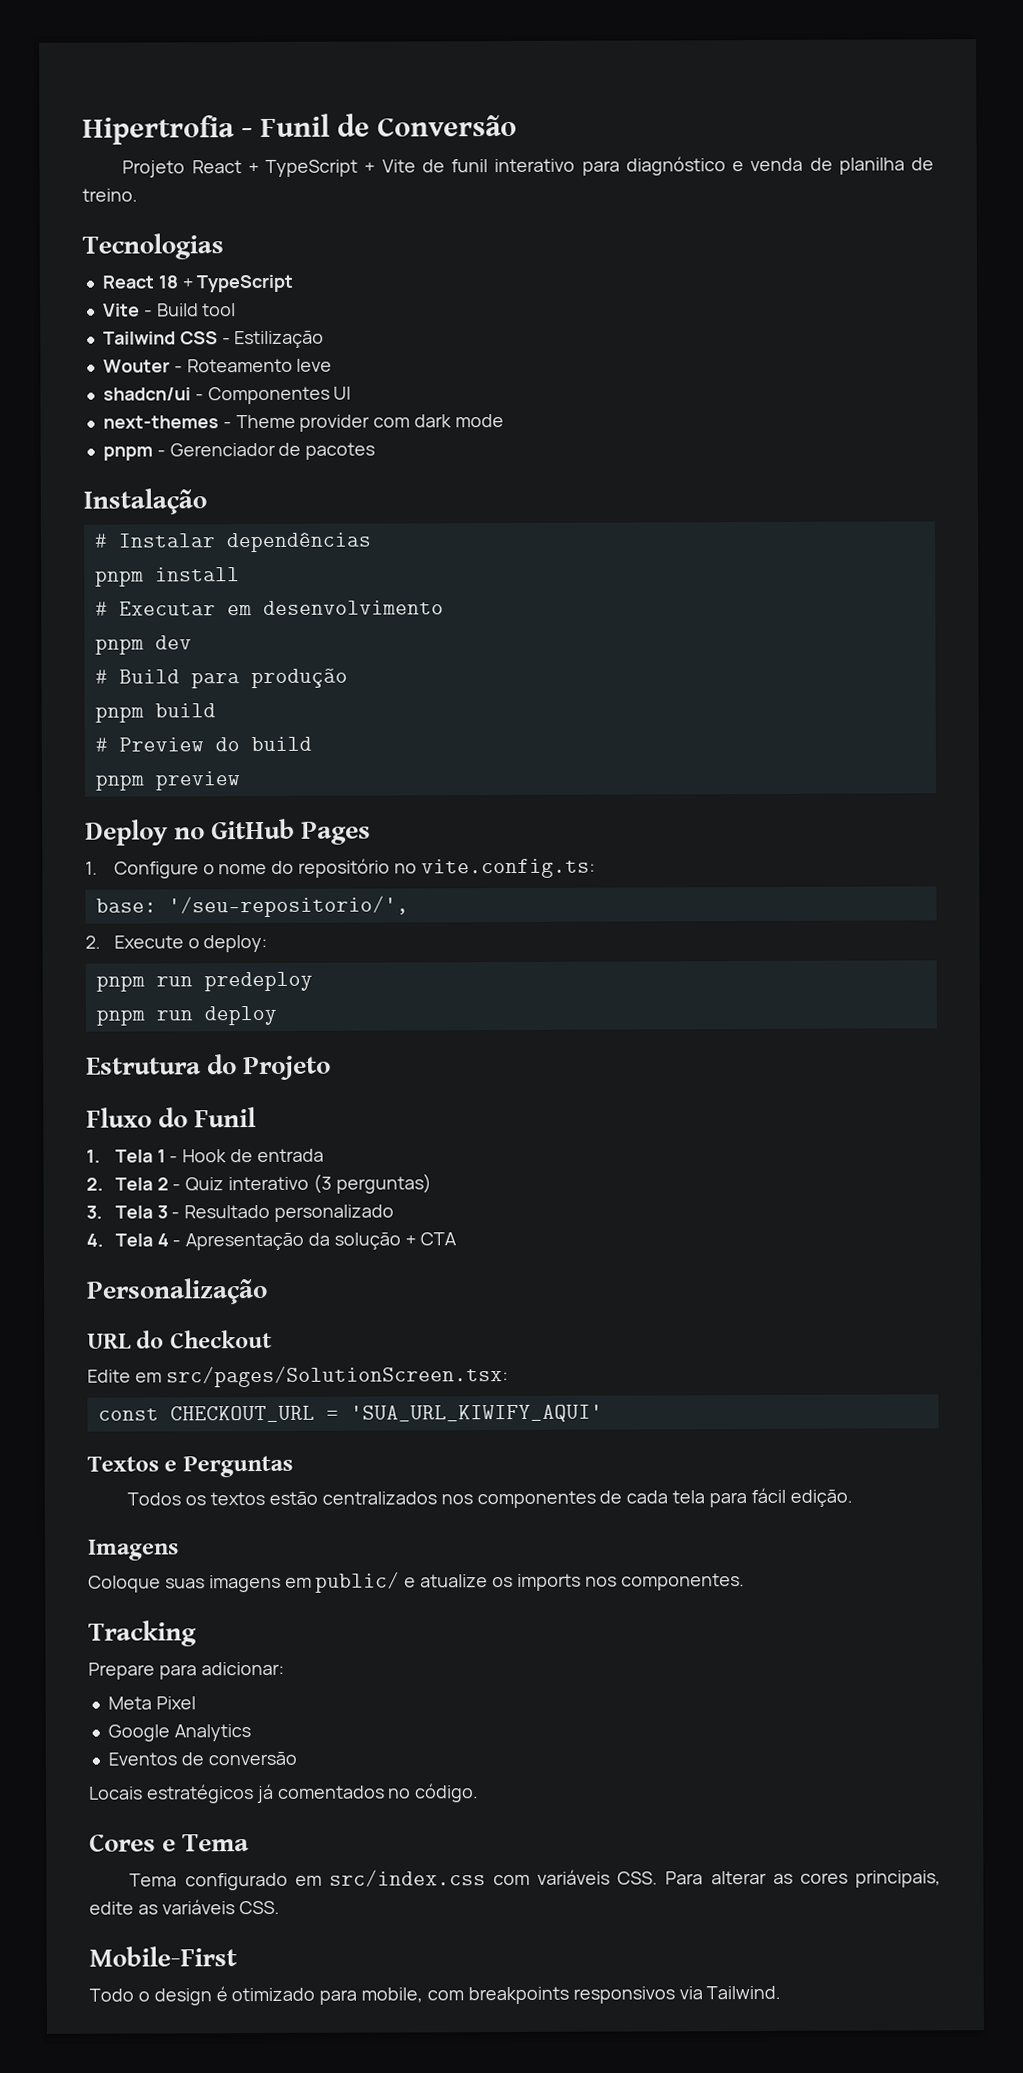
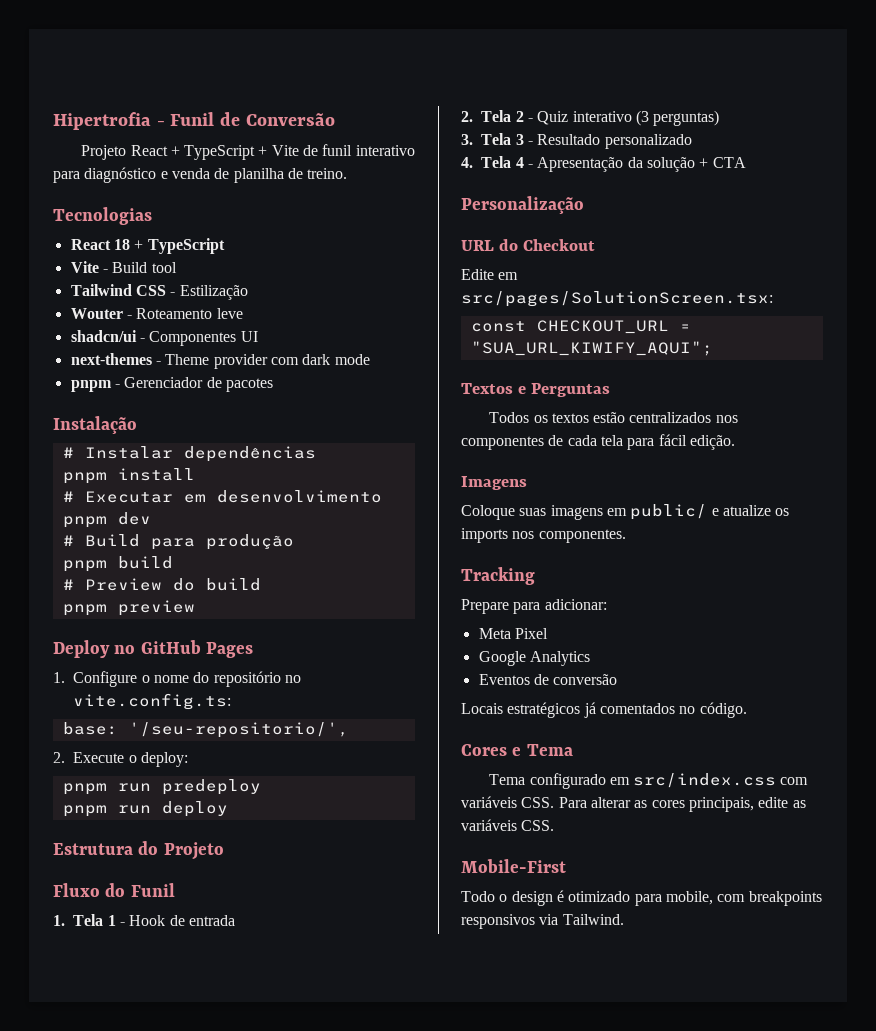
[349,1404,603,1423] 'SUA_URL_KIWIFY_AQUI' -> [470,341,713,356] "SUA_URL_KIWIFY_AQUI";

